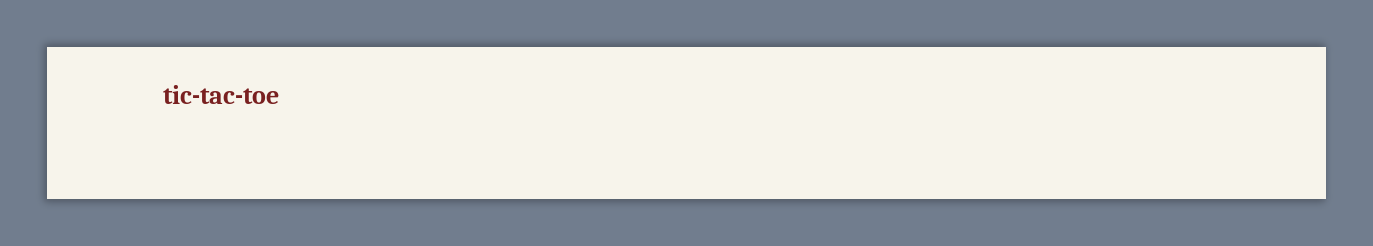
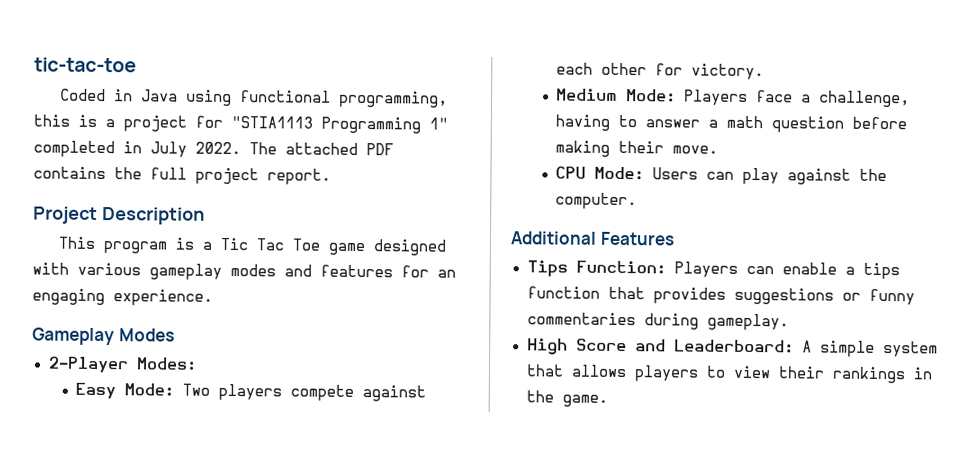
(279, 94) none -> [60,88,449,108] [33,114,448,134] [33,140,394,158] [33,166,331,185] [33,206,205,225] [58,236,447,256] [32,262,456,280] [32,288,213,306] [32,327,175,346] [47,356,197,374] [75,382,427,402] [556,62,765,81] [556,88,911,108] [555,114,908,133] [555,140,719,157] [555,166,888,185] [555,192,638,210] [510,231,675,246] [526,260,900,280] [526,286,915,306] [526,312,789,331] [526,338,938,358] [525,364,933,384] [525,390,608,407] // Coded in Java using functional programming, this is a project for "STIA1113 Programming 1" completed in July 2022. The attached PDF contains the full project report. // Project Description // This program is a Tic Tac Toe game designed with various gameplay modes and features for an engaging experience. // Gameplay Modes // 2-Player Modes: // Easy Mode: Two players compete against each other for victory. // Medium Mode: Players face a challenge, having to answer a math question before making their move. // CPU Mode: Users can play against the computer. // Additional Features // Tips Function: Players can enable a tips function that provides suggestions or funny commentaries during gameplay. // High Score and Leaderboard: A simple system that allows players to view their rankings in the game.

